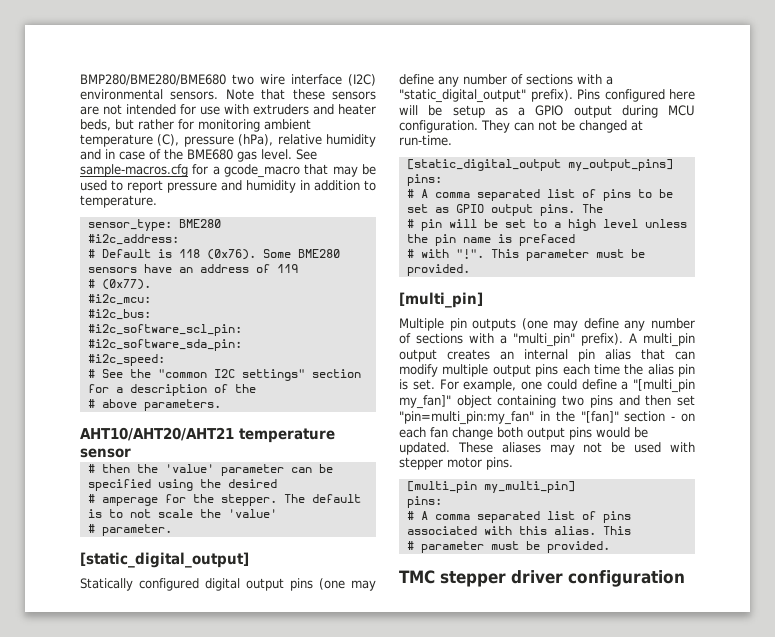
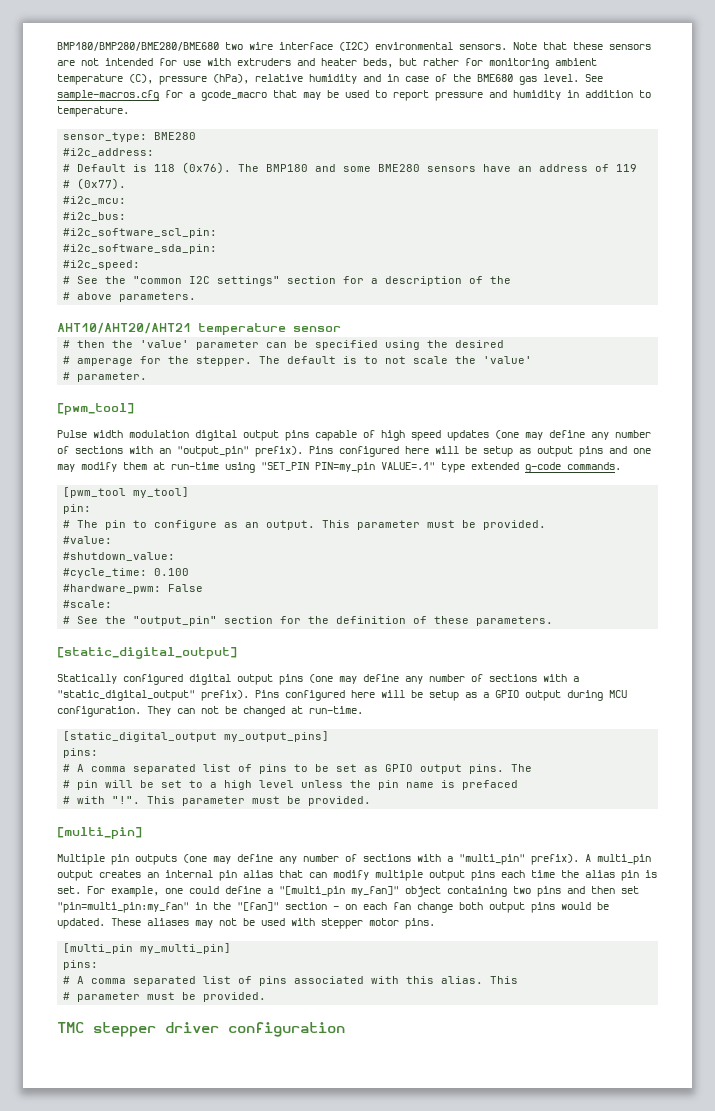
[80,74,226,86] BMP280/BME280/BME680 -> [57,42,219,51] BMP180/BMP280/BME280/BME680
[262,249,291,258] Some -> [238,164,372,172] The BMP180 and some
(172, 530) none -> [57,403,134,415] [57,430,651,441] [57,446,651,457] [57,462,621,473] [63,487,190,498] [63,504,92,514] [63,520,547,530] [63,536,113,544] [63,552,176,561] [63,568,190,578] [63,584,204,594] [63,600,113,608] [63,616,554,626] // [pwm_tool] // Pulse width modulation digital output pins capable of high speed updates (one may define any number of sections with an "output_pin" prefix). Pins configured here will be setup as output pins and one may modify them at run-time using "SET_PIN PIN=my_pin VALUE=.1" type extended g-code commands. // [pwm_tool my_tool] // pin: // # The pin to configure as an output. This parameter must be provided. // #value: // #shutdown_value: // #cycle_time: 0.100 // #hardware_pwm: False // #scale: // # See the "output_pin" section for the definition of these parameters.

